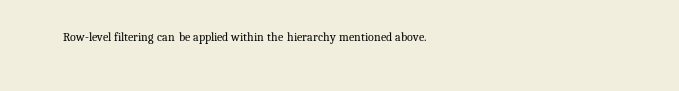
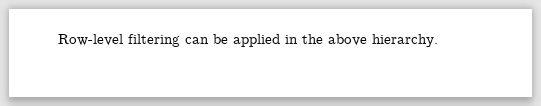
[230,32,427,44] within the hierarchy mentioned above. -> [285,34,438,47] in the above hierarchy.

